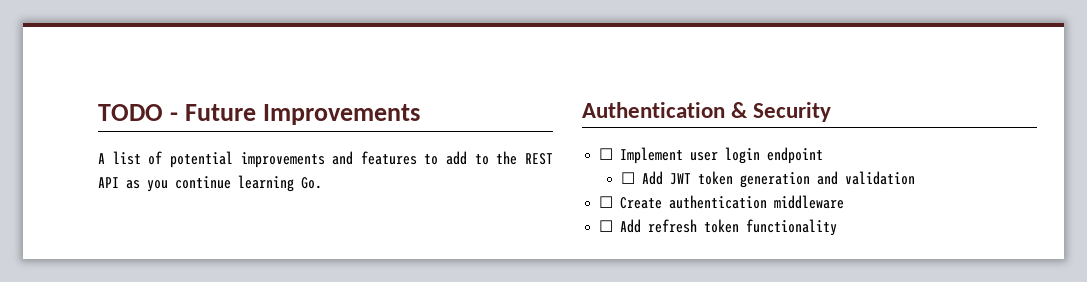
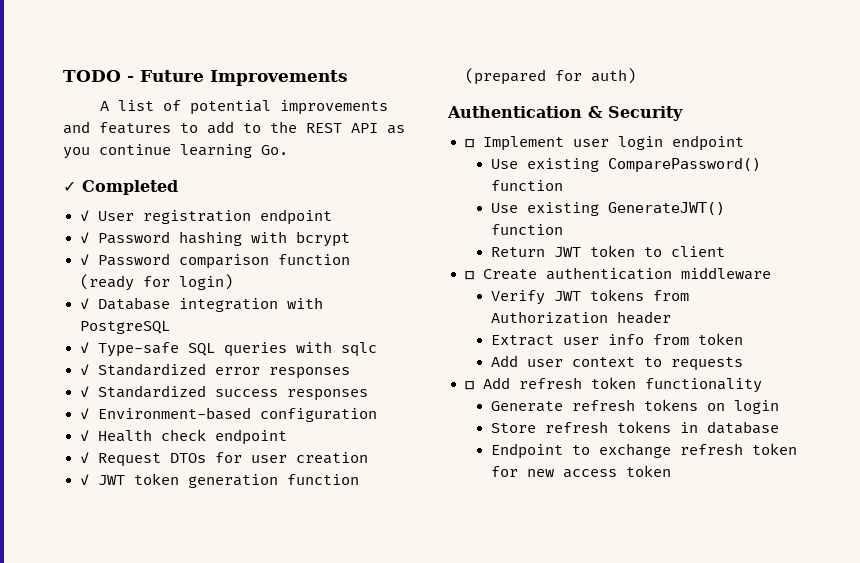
(322, 183) none -> [63,180,178,195] [79,209,332,225] [79,231,350,247] [79,253,350,269] [79,274,233,291] [79,297,323,312] [79,321,170,334] [79,341,377,357] [79,363,350,379] [79,385,368,401] [79,407,377,422] [79,429,287,445] [79,452,368,467] [79,473,359,488] [464,68,636,85] // ✓ Completed // ✓ User registration endpoint // ✓ Password hashing with bcrypt // ✓ Password comparison function (ready for login) // ✓ Database integration with PostgreSQL // ✓ Type-safe SQL queries with sqlc // ✓ Standardized error responses // ✓ Standardized success responses // ✓ Environment-based configuration // ✓ Health check endpoint // ✓ Request DTOs for user creation // ✓ JWT token generation function (prepared for auth)
[621,171,916,188] [599,195,845,209] ☐ Add JWT token generation and validation // ☐ Create authentication middleware -> [490,158,761,172] [490,180,563,191] [490,202,725,216] [490,224,563,235] [490,245,725,257] [464,267,771,280] [490,289,689,305] [490,311,671,324] [490,333,743,346] [490,355,743,371] Use existing ComparePassword() function // Use existing GenerateJWT() function // Return JWT token to client // ☐ Create authentication middleware // Verify JWT tokens from Authorization header // Extract user info from token // Add user context to requests
(838, 227) none -> [490,399,779,414] [490,421,779,434] [490,443,797,459] [490,465,671,478] // Generate refresh tokens on login // Store refresh tokens in database // Endpoint to exchange refresh token for new access token

